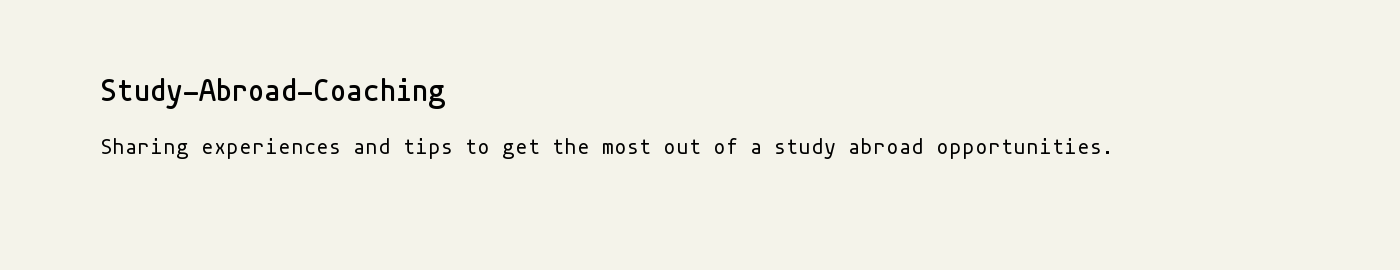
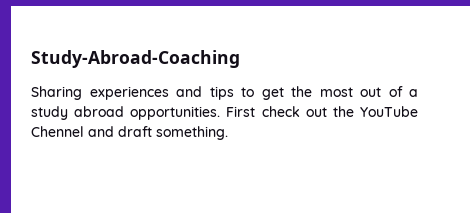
(1113, 148) none -> [226,106,419,117] [31,126,228,140] First check out the YouTube Chennel and draft something.

